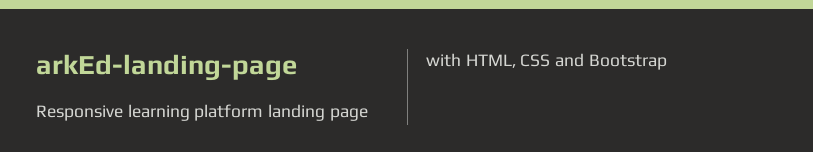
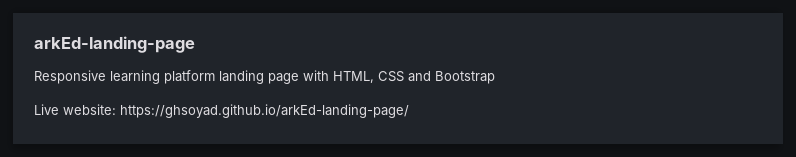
(667, 62) none -> [34,104,409,118] // Live website: https://ghsoyad.github.io/arkEd-landing-page/

